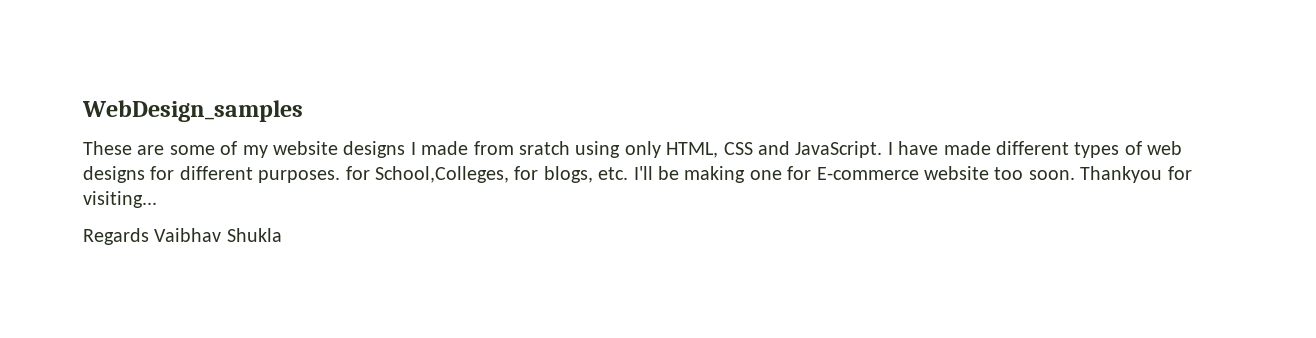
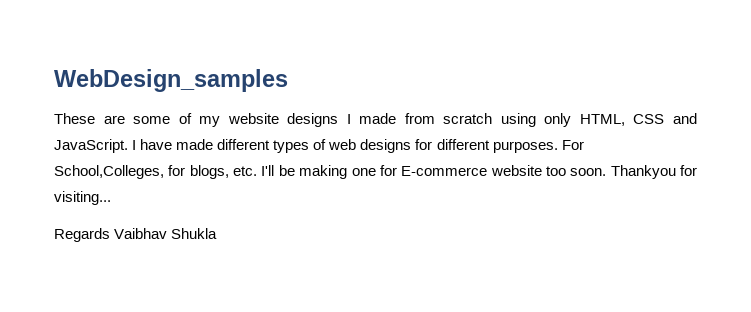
[519,141,570,155] sratch -> [443,113,493,124] scratch
[345,166,370,180] for -> [561,140,584,150] For

